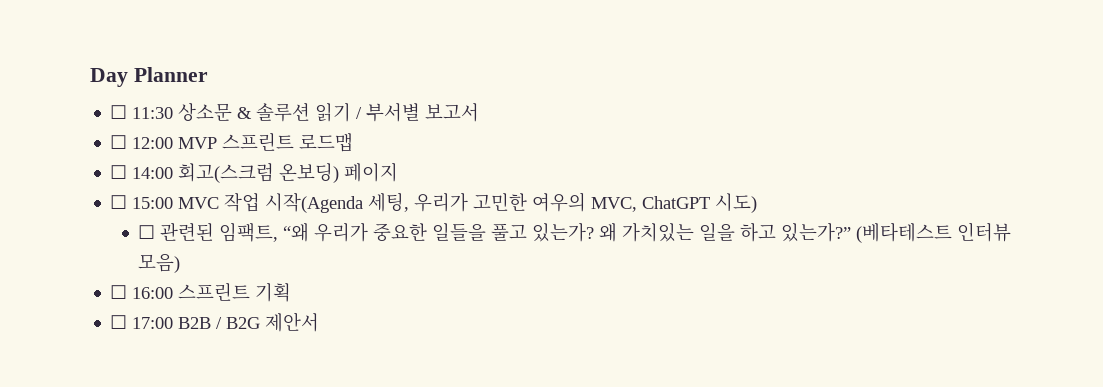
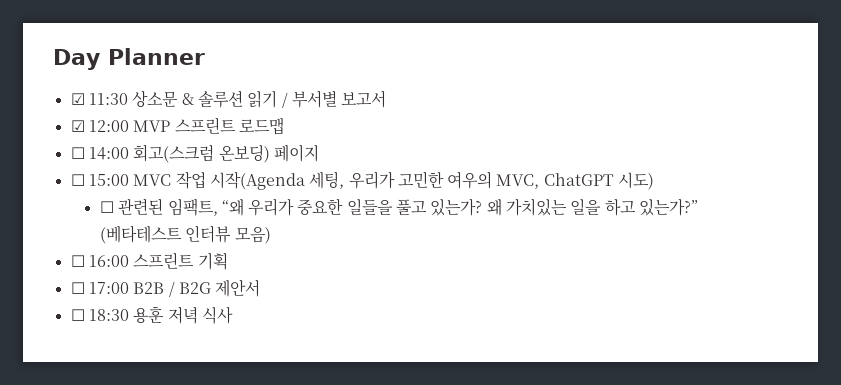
[110,105,128,119] ☐ -> [70,93,85,105] ☑
[110,135,128,149] ☐ -> [70,120,85,132] ☑
(320, 322) none -> [70,306,233,324] // ☐ 18:30 용훈 저녁 식사

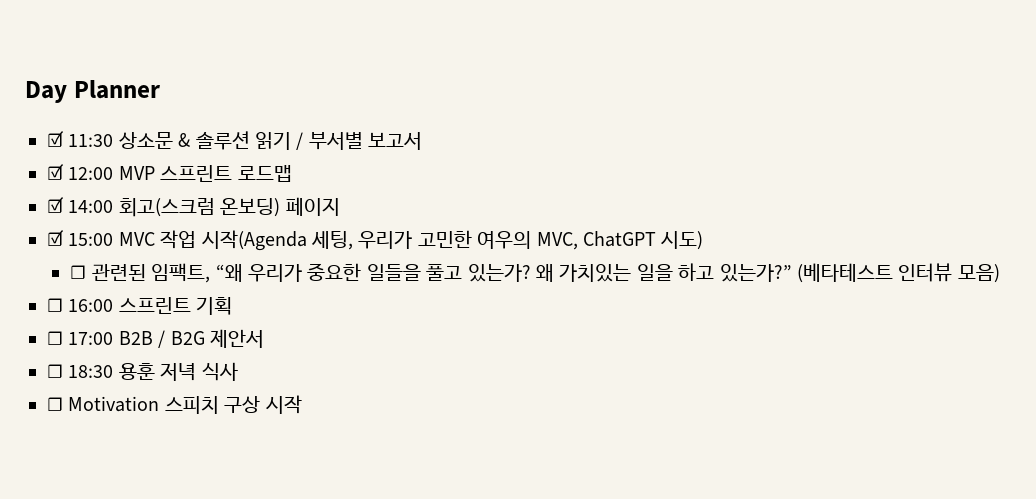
[70,147,85,159] ☐ -> [47,197,64,213] ☑
[70,174,85,186] ☐ -> [47,230,64,246] ☑
(233, 315) none -> [47,395,302,414] // ☐ Motivation 스피치 구상 시작

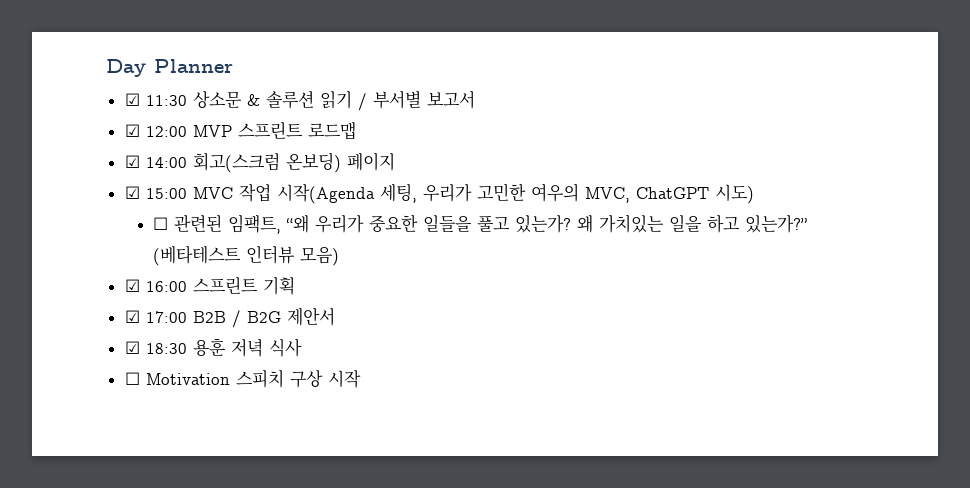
[47,298,63,312] ☐ -> [124,279,140,292] ☑
[47,331,63,345] ☐ -> [124,310,140,323] ☑
[47,364,63,378] ☐ -> [124,341,140,354] ☑

